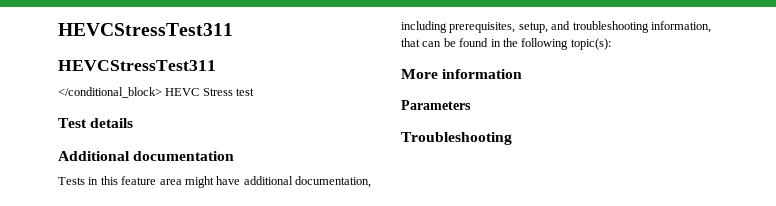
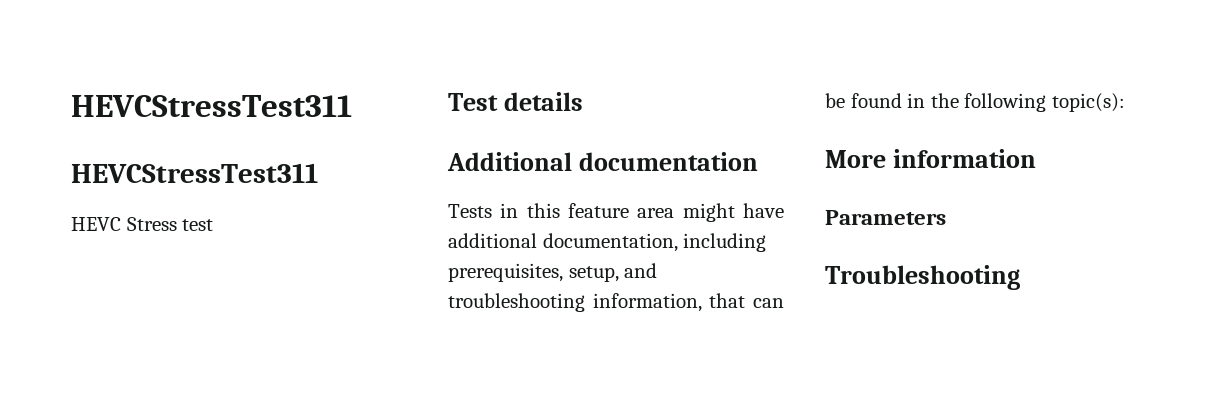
[58,87,162,98] </conditional_block> -> (318, 173) none

